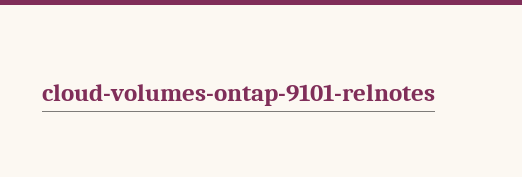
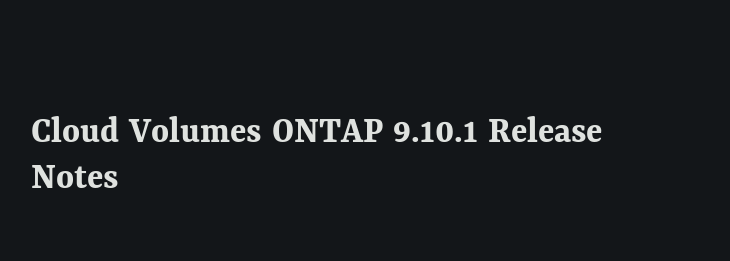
[42,84,435,106] cloud-volumes-ontap-9101-relnotes -> [31,116,603,142] [31,165,118,188] Cloud Volumes ONTAP 9.10.1 Release Notes

